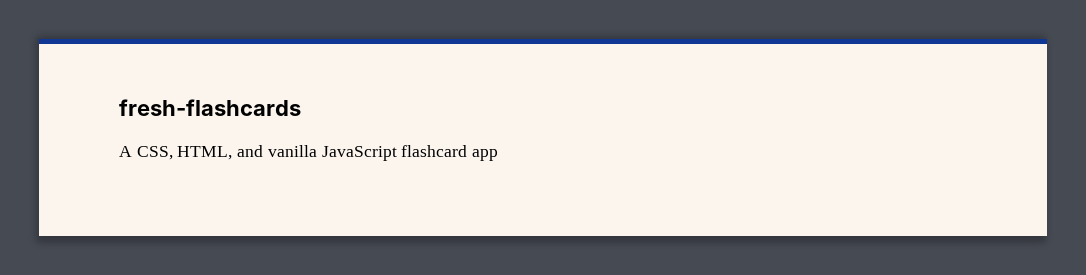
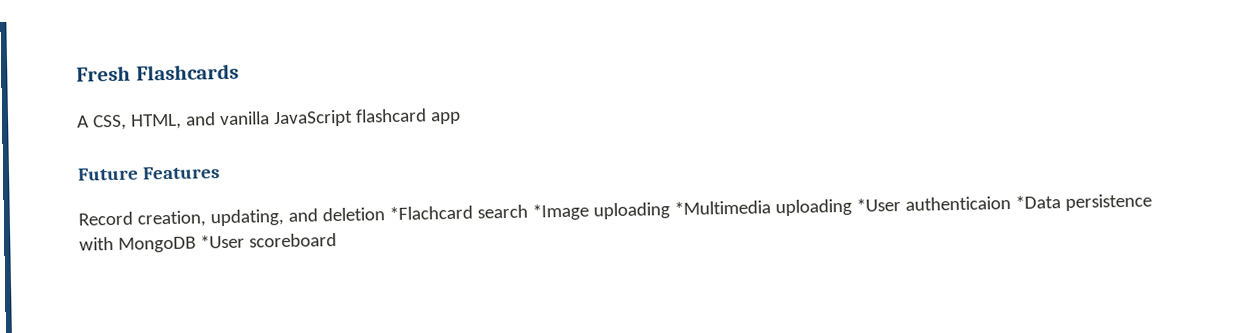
[119,99,301,116] fresh-flashcards -> [76,63,239,82] Fresh Flashcards
(499, 155) none -> [77,166,220,181] [78,193,1152,228] [79,233,337,253] // Future Features // Record creation, updating, and deletion *Flachcard search *Image uploading *Multimedia uploading *User authenticaion *Data persistence with MongoDB *User scoreboard

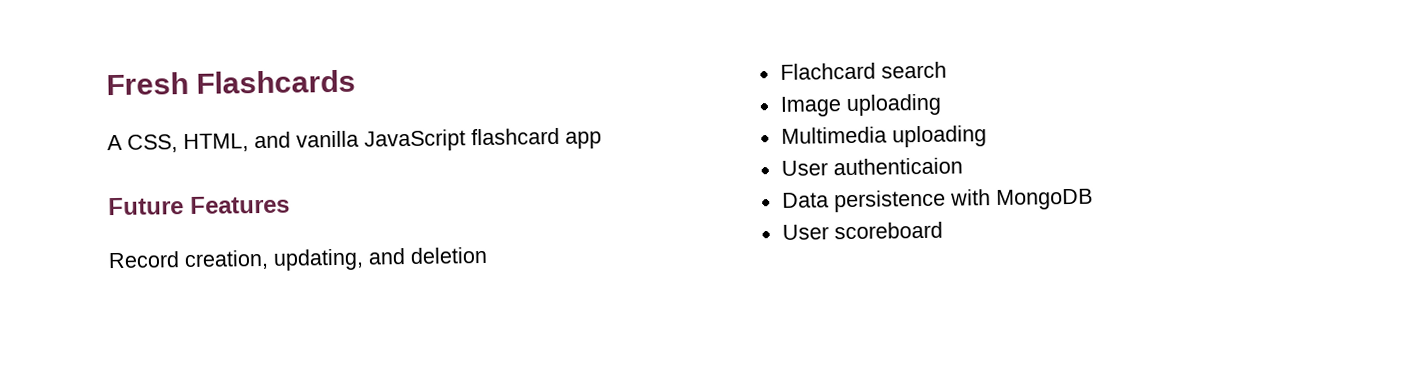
[388,205,473,221] *Flachcard -> [779,62,876,80] // Flachcard
[531,197,901,221] *Image uploading *Multimedia uploading *User -> [779,93,942,117] [780,125,987,148] [780,160,828,176] // Image uploading // Multimedia uploading // User
[1014,195,1061,209] *Data -> [781,192,829,208] // Data
[199,234,245,249] *User -> [781,224,829,240] // User

